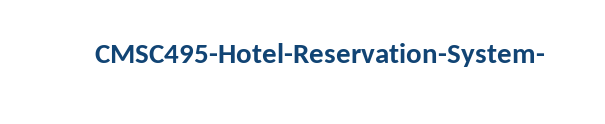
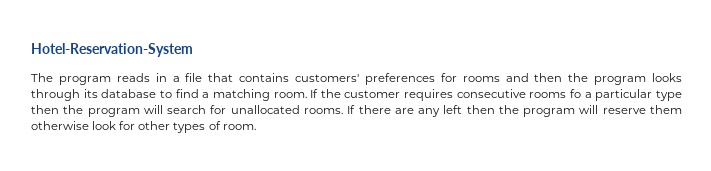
[95,43,545,67] CMSC495-Hotel-Reservation-System- -> [31,43,193,57] [31,73,682,85] [31,89,682,101] [31,105,682,117] [31,121,256,133] Hotel-Reservation-System // The program reads in a file that contains customers' preferences for rooms and then the program looks through its database to find a matching room. If the customer requires consecutive rooms fo a particular type then the program will search for unallocated rooms. If there are any left then the program will reserve them otherwise look for other types of room.

